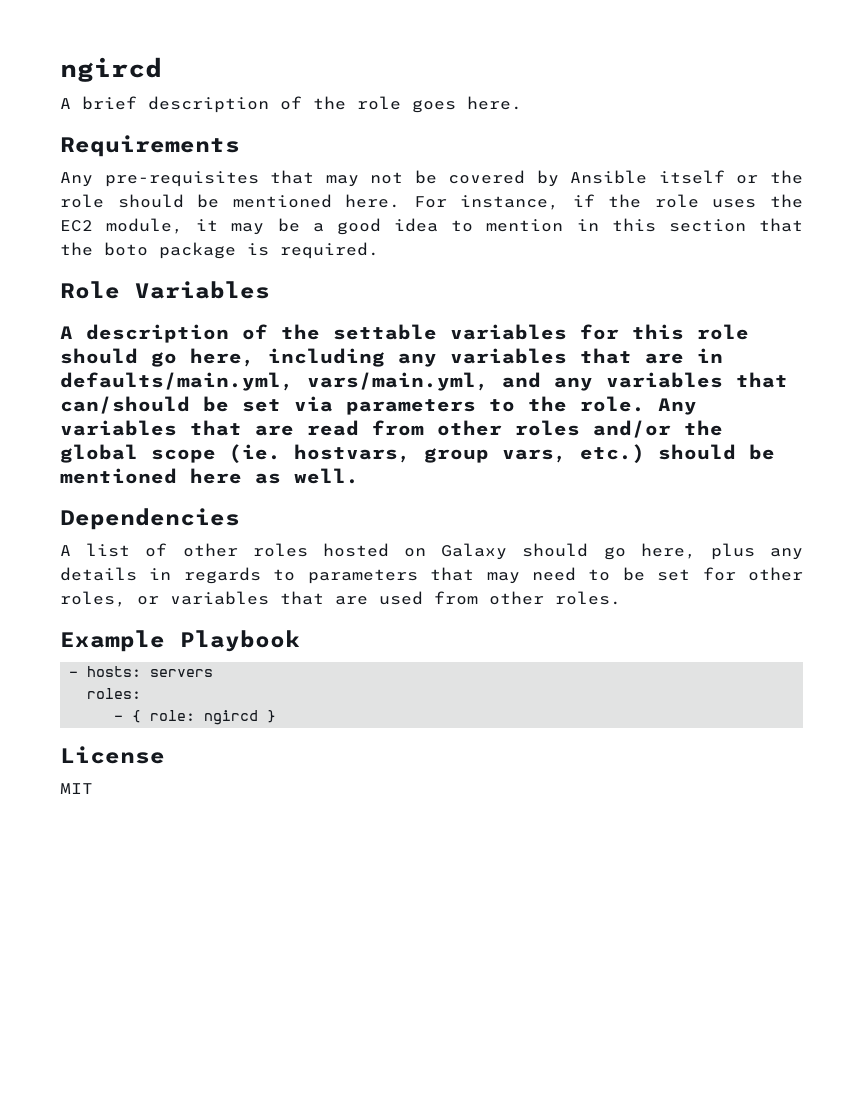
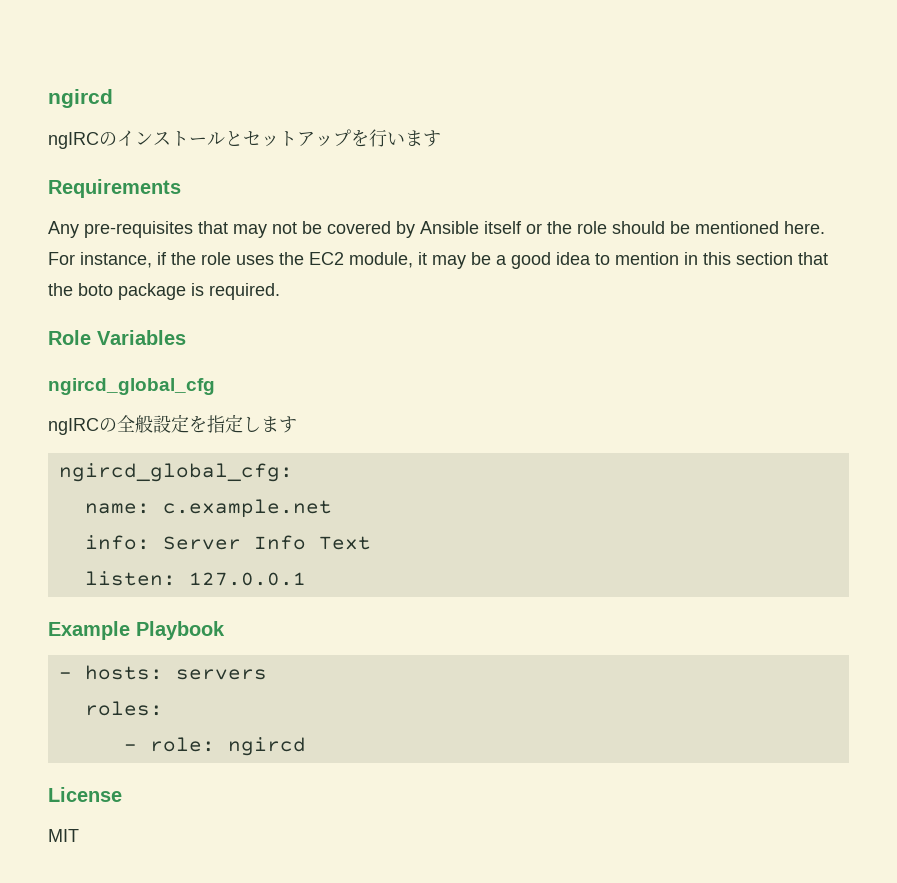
[60,57,162,82] [60,96,522,113] ngircd // A brief description of the role goes here. -> [48,89,113,108] [48,129,441,149] ngircd // ngIRCのインストールとセットアップを行います
[60,324,749,343] [60,348,723,367] [60,372,788,391] [60,396,697,415] [60,420,723,438] [60,444,775,463] [60,468,359,484] [60,508,240,530] [60,543,803,560] [60,567,803,584] [60,591,621,607] A description of the settable variables for this role should go here, including any variables that are in defaults/main.yml, vars/main.yml, and any variables that can/should be set via parameters to the role. Any variables that are read from other roles and/or the global scope (ie. hostvars, group vars, etc.) should be mentioned here as well. // Dependencies // A list of other roles hosted on Galaxy should go here, plus any details in regards to parameters that may need to be set for other roles, or variables that are used from other roles. -> [48,378,215,395] [48,414,297,435] [58,463,293,482] [84,499,332,518] [84,535,371,550] [84,571,306,586] ngircd_global_cfg // ngIRCの全般設定を指定します // ngircd_global_cfg: // name: c.example.net // info: Server Info Text // listen: 127.0.0.1
[132,710,142,723] { -> (137, 747) none
[267,710,277,723] } -> (306, 746) none

